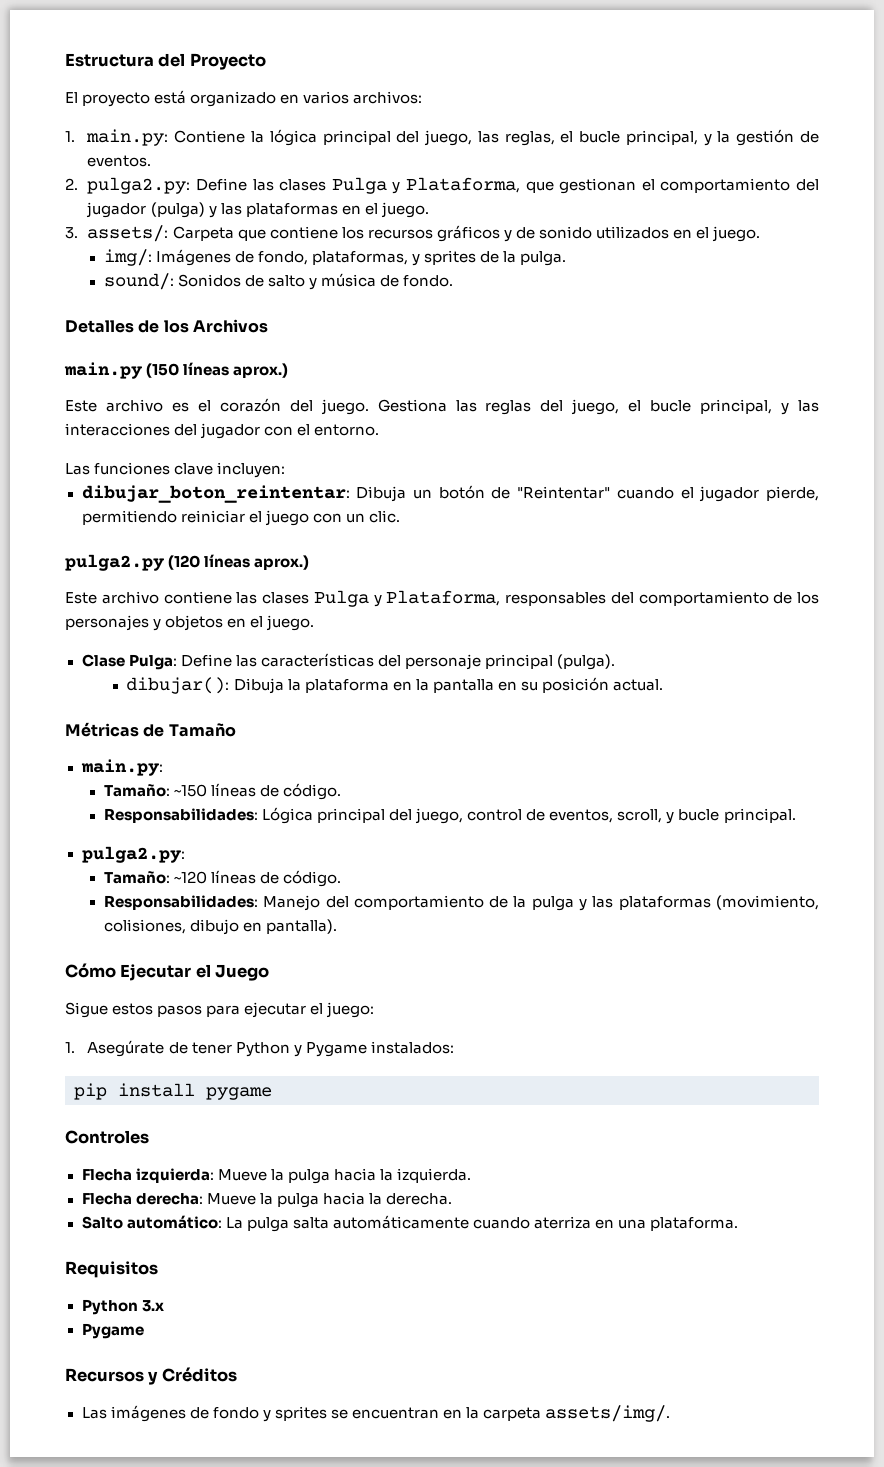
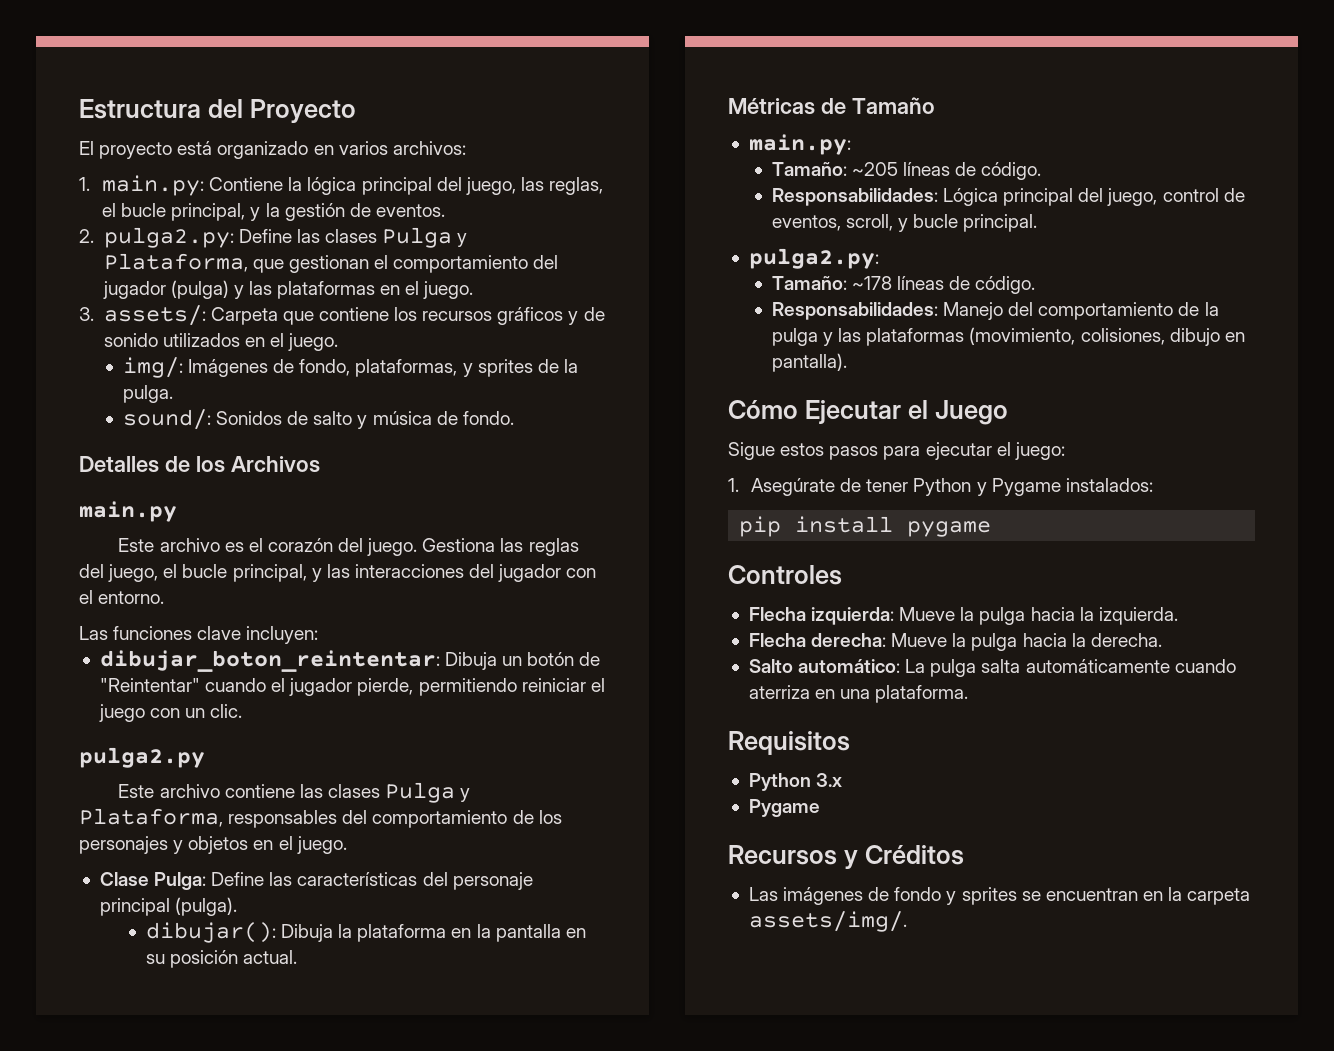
[146,362,289,378] (150 líneas aprox.) -> (177, 511) none
[168,554,310,570] (120 líneas aprox.) -> (205, 757) none
[174,784,208,797] ~150 -> [852,162,899,176] ~205
[174,871,208,884] ~120 -> [852,276,893,290] ~178

